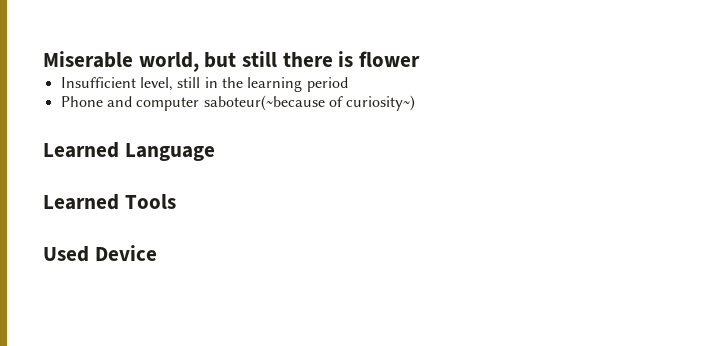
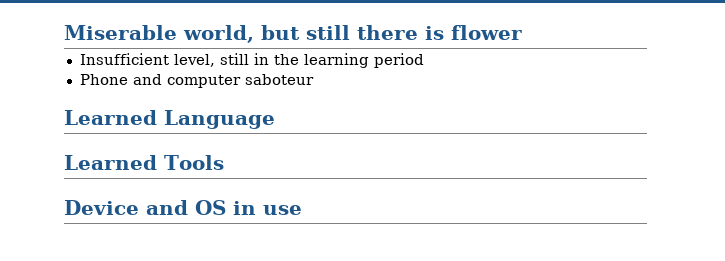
[203,95,416,111] saboteur(~because of curiosity~) -> [244,74,314,85] saboteur
[43,245,157,262] Used Device -> [64,200,302,215] Device and OS in use

